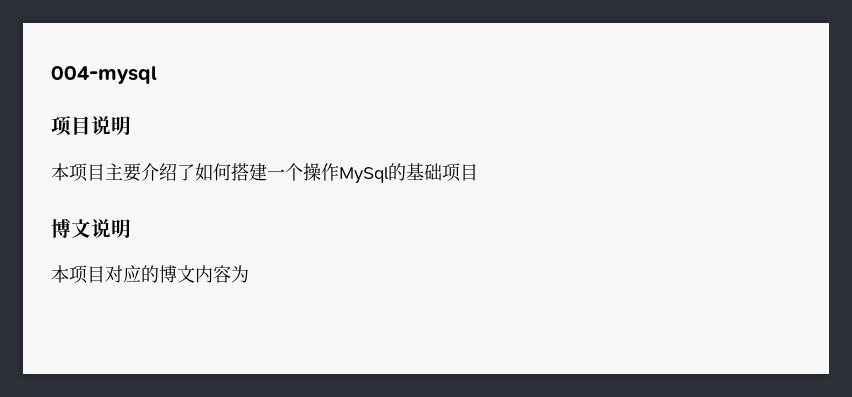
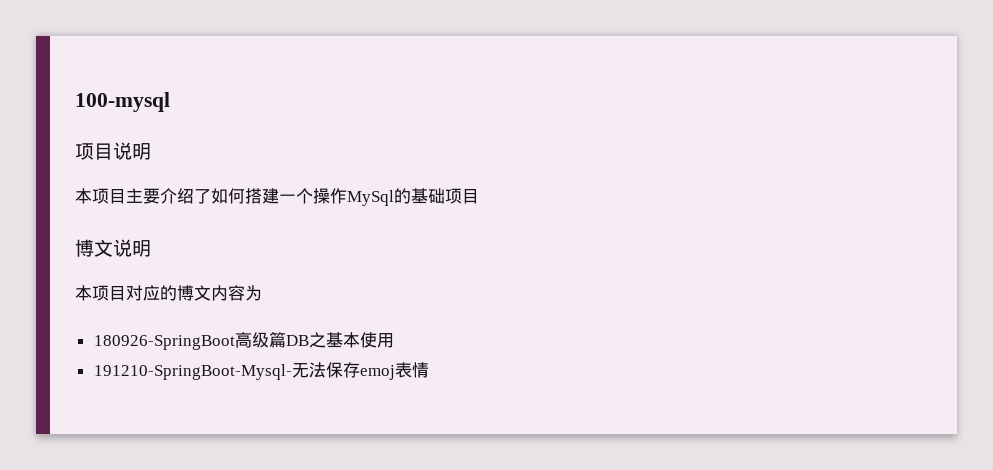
[51,66,157,84] 004-mysql -> [75,92,170,112] 100-mysql
(249, 274) none -> [93,332,394,350] [93,362,429,380] // 180926-SpringBoot高级篇DB之基本使用 // 191210-SpringBoot-Mysql-无法保存emoj表情

